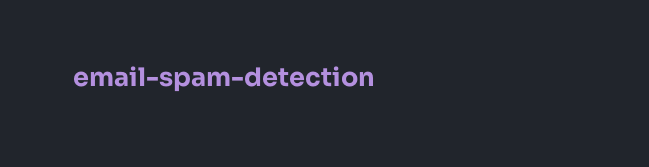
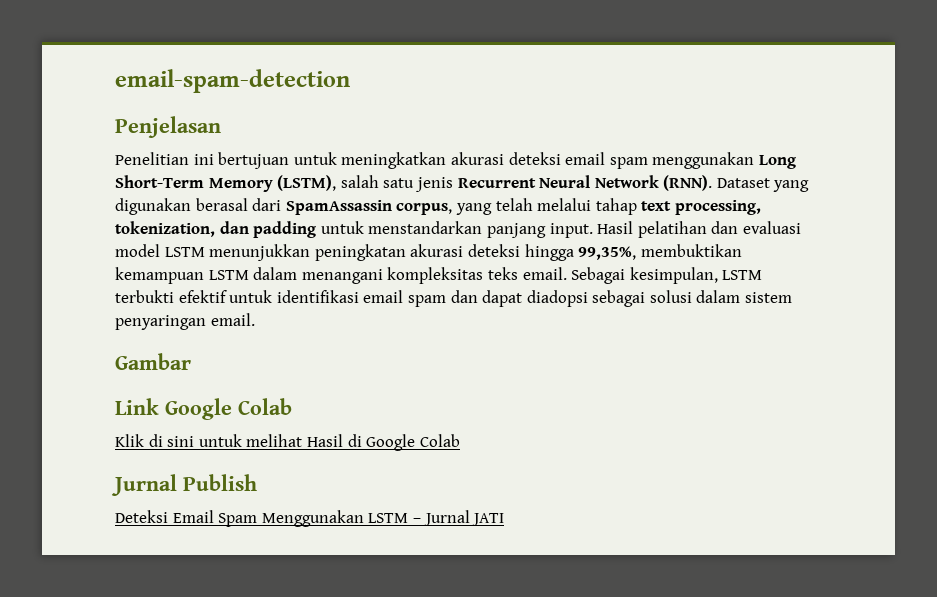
(375, 79) none -> [115,116,221,138] [115,152,796,169] [115,175,810,192] [115,198,761,215] [115,221,801,238] [115,244,742,261] [115,267,763,284] [115,290,793,307] [115,313,255,330] [115,353,191,370] [115,398,292,420] [115,434,460,451] [111,474,257,496] [115,510,505,527] // Penjelasan // Penelitian ini bertujuan untuk meningkatkan akurasi deteksi email spam menggunakan Long Short-Term Memory (LSTM), salah satu jenis Recurrent Neural Network (RNN). Dataset yang digunakan berasal dari SpamAssassin corpus, yang telah melalui tahap text processing, tokenization, dan padding untuk menstandarkan panjang input. Hasil pelatihan dan evaluasi model LSTM menunjukkan peningkatan akurasi deteksi hingga 99,35%, membuktikan kemampuan LSTM dalam menangani kompleksitas teks email. Sebagai kesimpulan, LSTM terbukti efektif untuk identifikasi email spam dan dapat diadopsi sebagai solusi dalam sistem penyaringan email. // Gambar // Link Google Colab // Klik di sini untuk melihat Hasil di Google Colab // Jurnal Publish // Deteksi Email Spam Menggunakan LSTM – Jurnal JATI

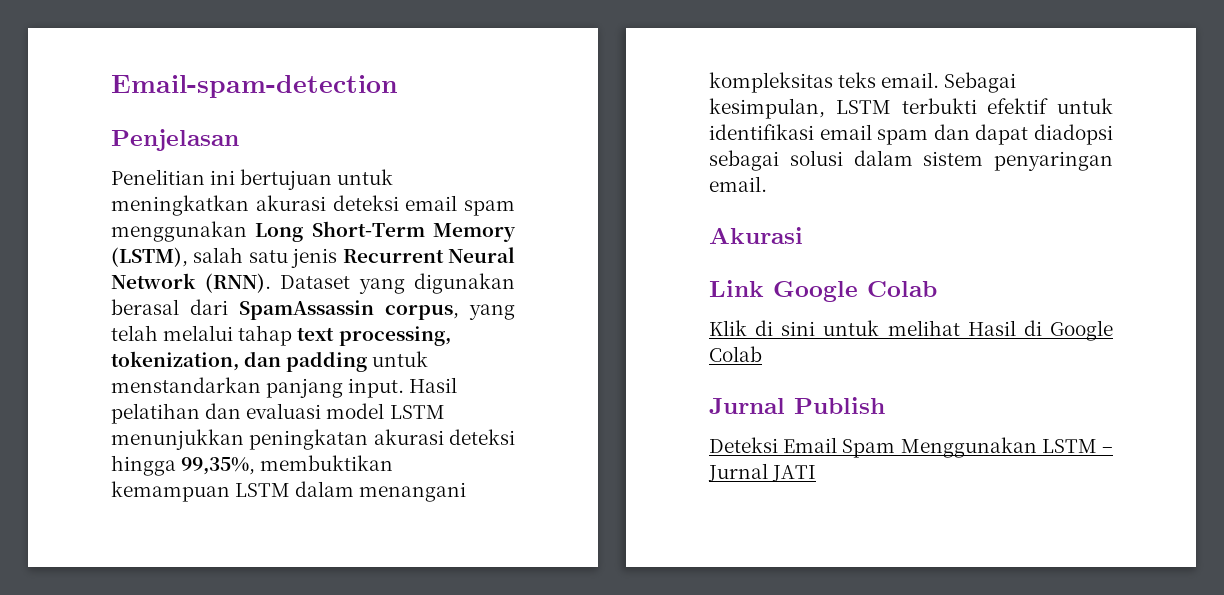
[115,69,350,93] email-spam-detection -> [111,75,398,98] Email-spam-detection
[115,353,191,370] Gambar -> [709,227,803,244] Akurasi

